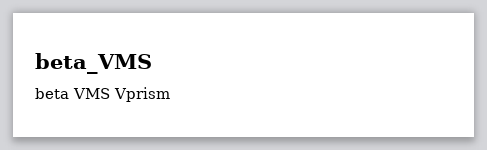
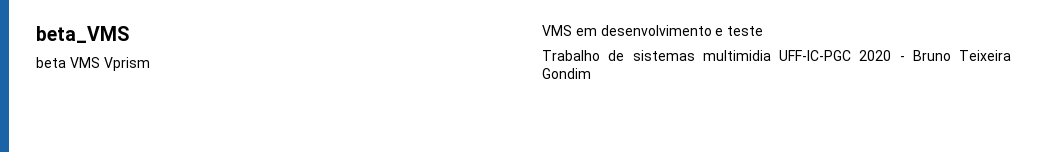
(170, 94) none -> [542,25,764,36] [542,50,1011,61] [542,68,591,79] // VMS em desenvolvimento e teste // Trabalho de sistemas multimidia UFF-IC-PGC 2020 - Bruno Teixeira Gondim

